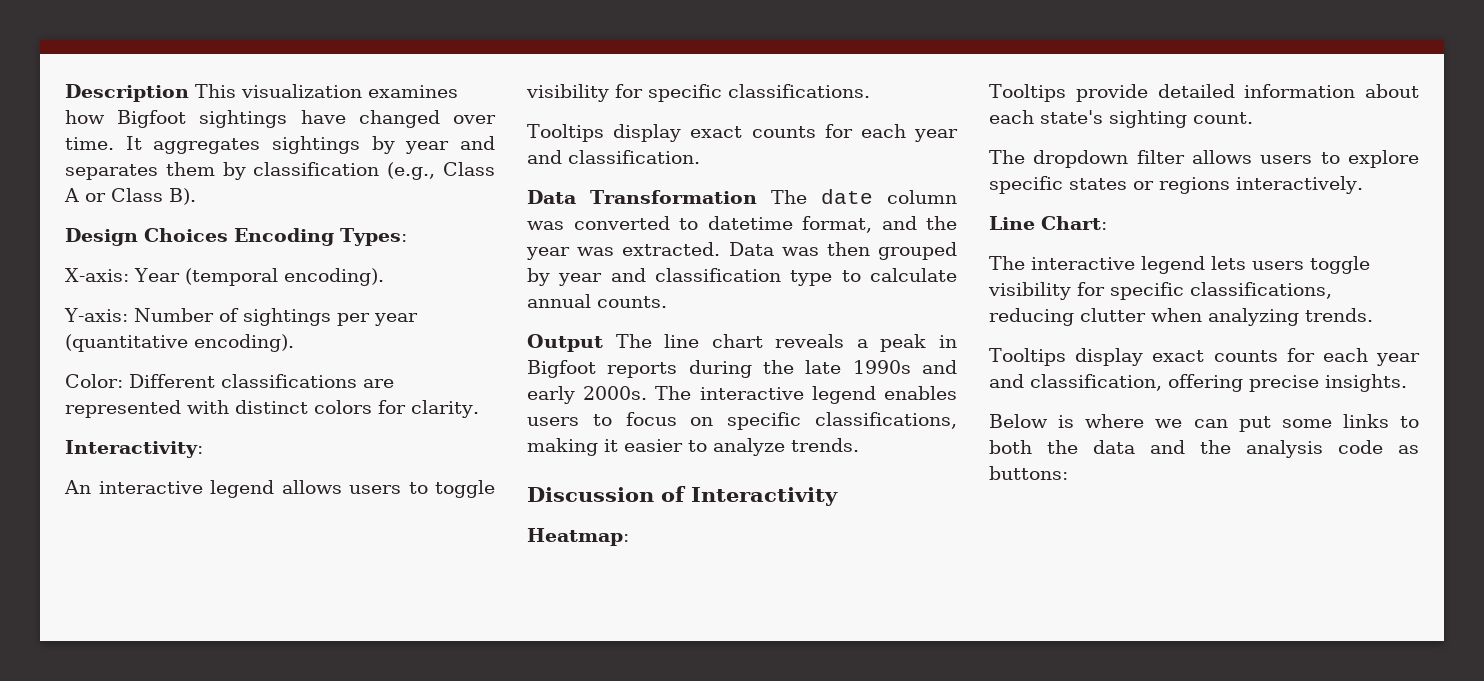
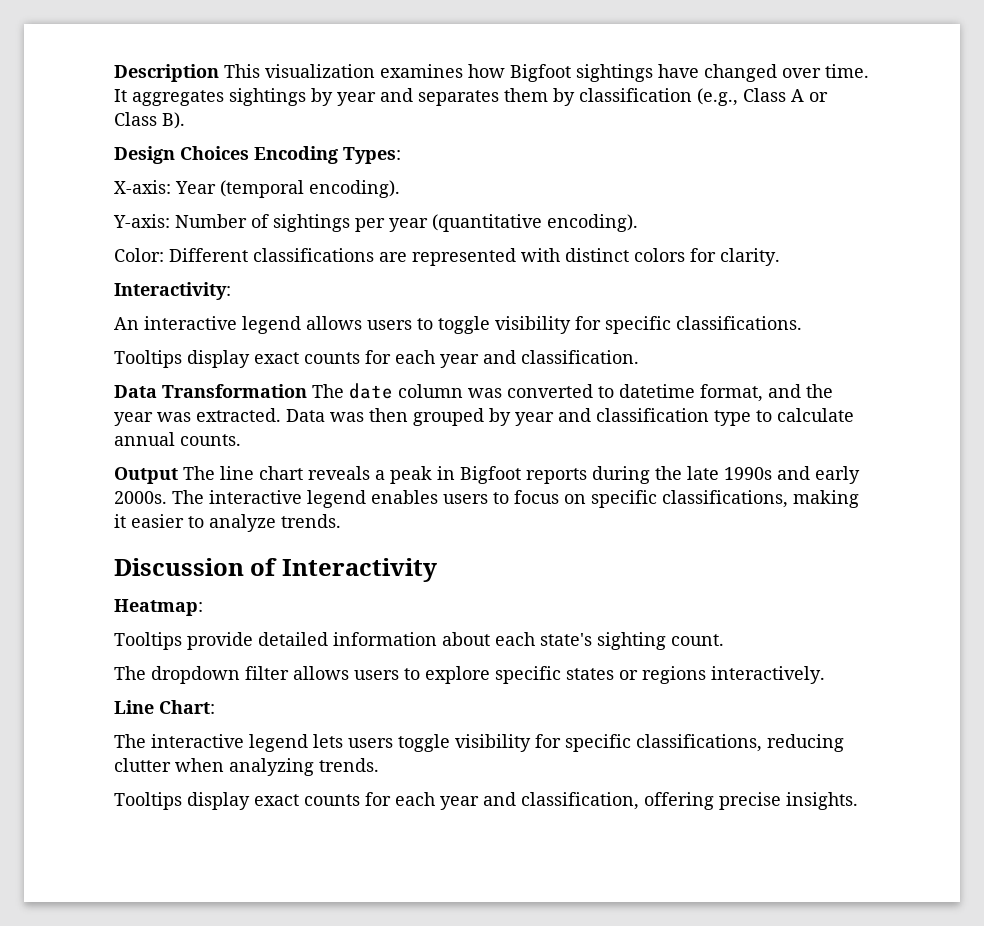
[989,414,1419,432] [989,440,1419,458] [989,466,1068,480] // Below is where we can put some links to both the data and the analysis code as buttons: -> (858, 801) none

